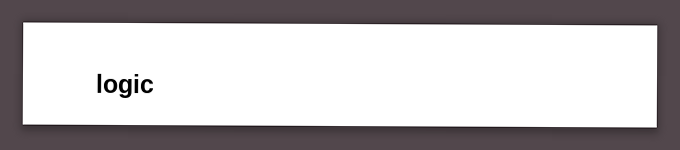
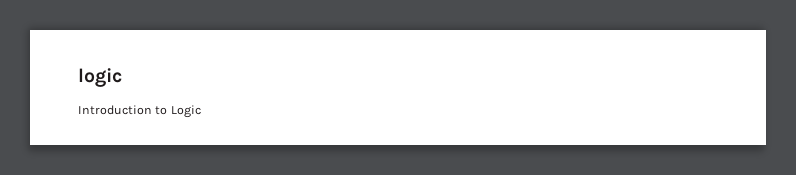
(155, 86) none -> [78,105,201,118] // Introduction to Logic

